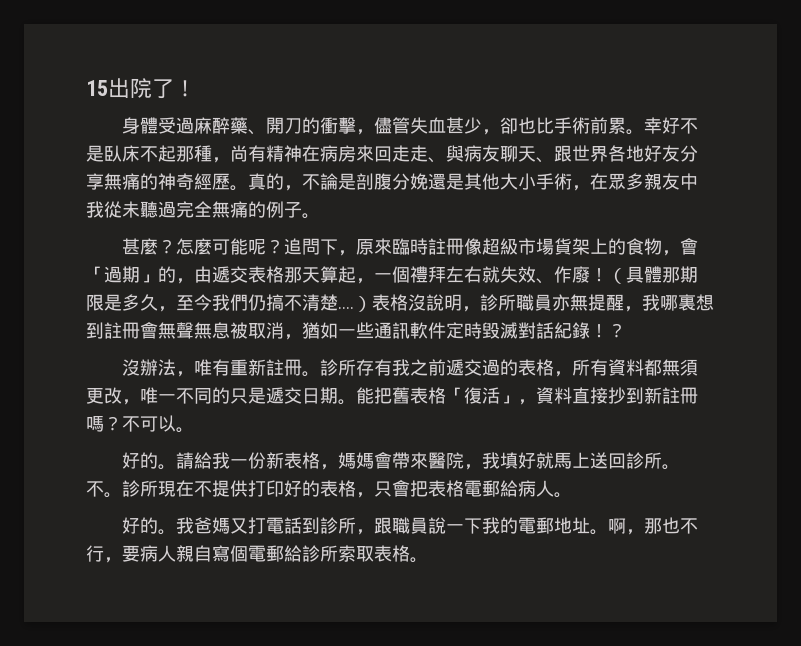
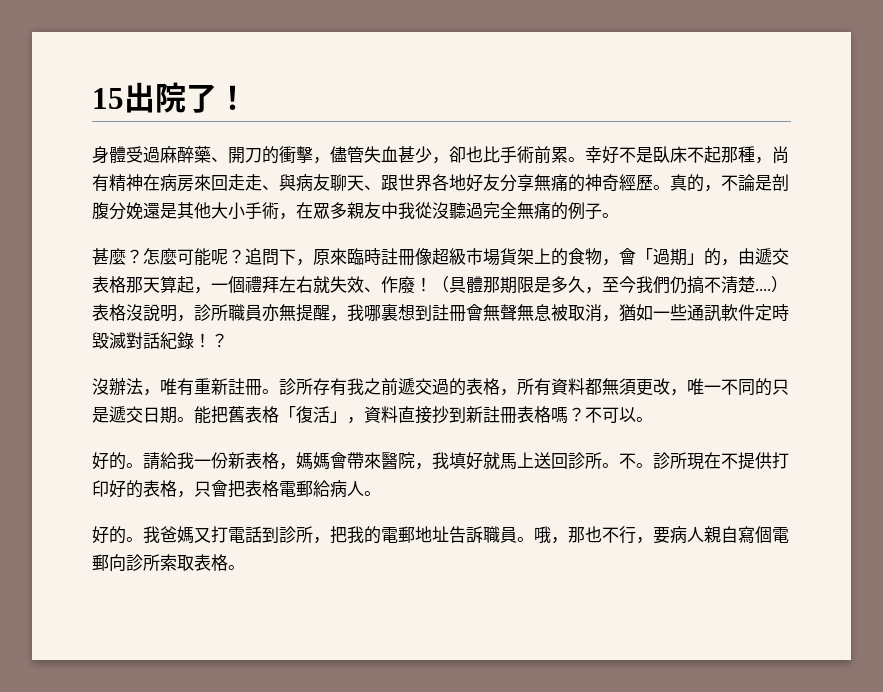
[122,201,140,218] 未 -> [432,202,449,219] 沒
(698, 395) none -> [517,406,551,423] 表格
[373,517,626,535] 跟職員說一下我的電郵地址。啊 -> [330,526,551,544] 把我的電郵地址告訴職員。哦
[284,545,302,562] 給 -> [109,554,126,571] 向

